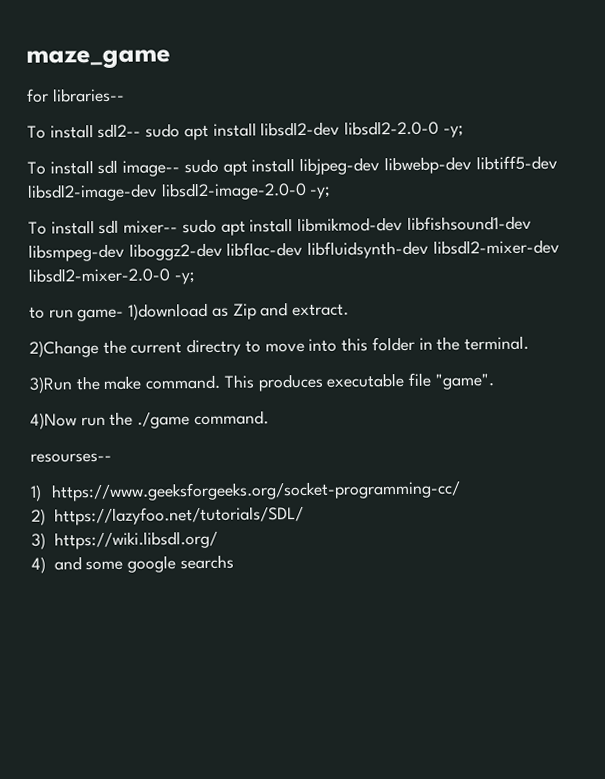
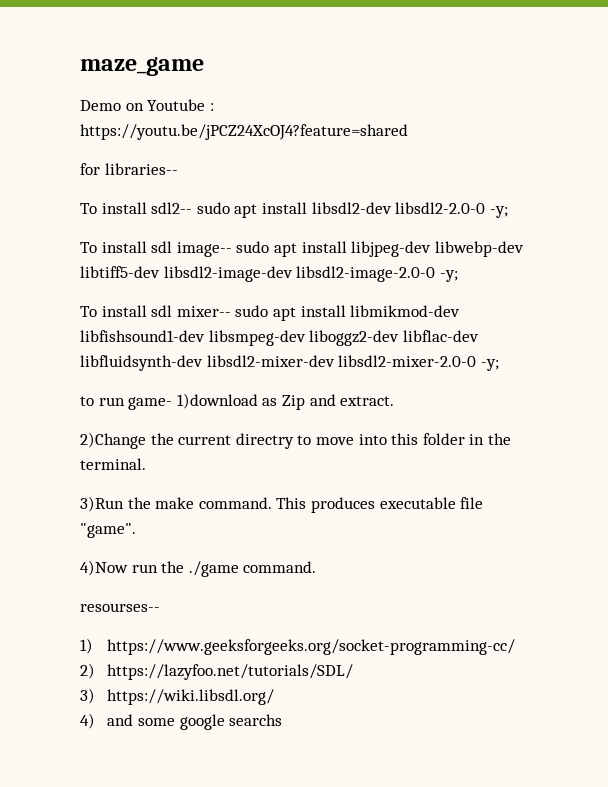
(171, 59) none -> [80,99,214,111] [80,124,408,140] // Demo on Youtube : https://youtu.be/jPCZ24XcOJ4?feature=shared

